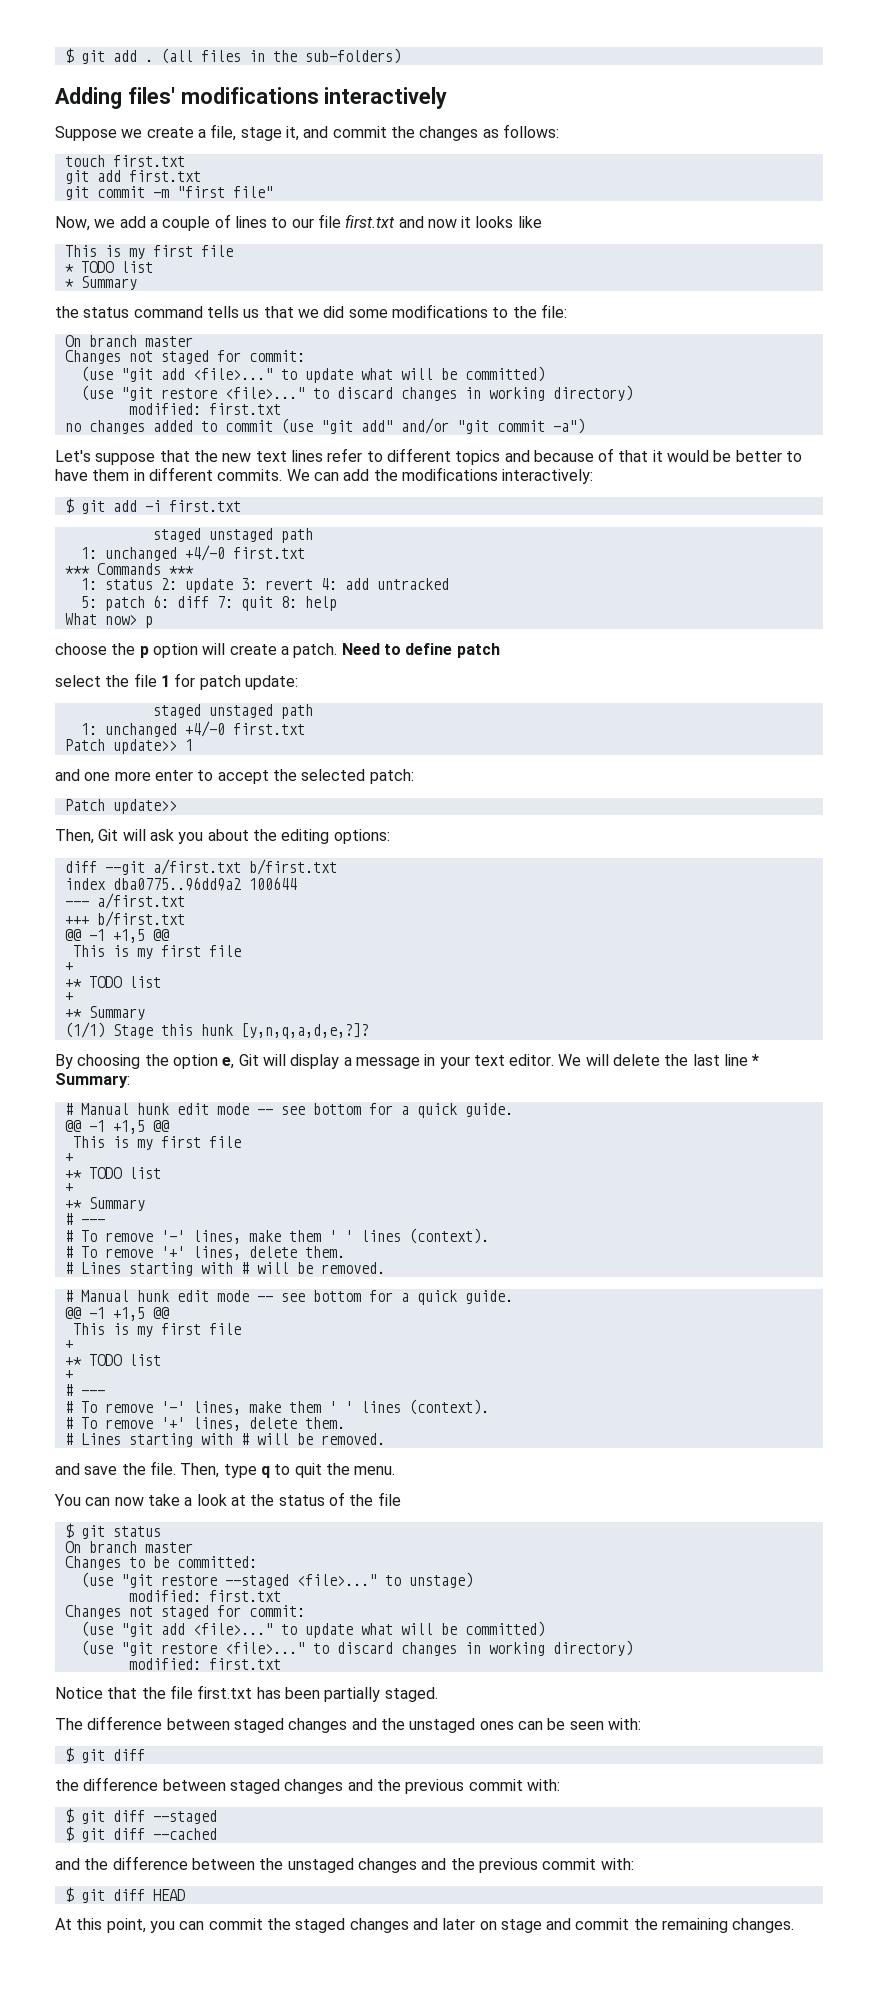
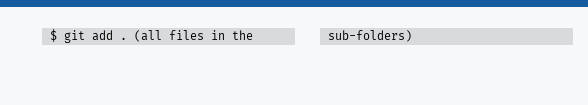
[55,87,448,109] [55,124,559,141] [64,155,185,167] [64,170,201,184] [64,186,273,200] [55,214,542,231] [64,245,233,259] [64,261,153,273] [64,276,137,290] [55,304,567,318] [64,335,193,347] [64,350,305,364] [80,366,545,383] [80,385,633,401] [128,403,281,415] [64,418,585,434] [55,448,803,465] [55,467,594,484] [64,498,241,514] [152,528,313,543] [80,545,305,561] [64,563,194,575] [80,578,449,593] [80,595,337,611] [64,613,153,628] [55,643,500,658] [55,673,298,690] [152,704,313,719] [80,721,305,737] [64,739,193,754] [55,769,414,784] [64,799,177,814] [55,829,390,844] [64,859,337,875] [64,877,297,891] [64,893,185,909] [64,911,185,927] [64,929,169,943] [72,945,241,959] [64,962,73,971] [64,976,161,988] [64,992,73,1001] [64,1006,145,1020] [64,1022,369,1039] [55,1054,760,1069] [55,1073,130,1088] [64,1103,513,1118] [64,1120,169,1134] [72,1136,241,1150] [64,1153,73,1162] [64,1167,161,1179] [64,1183,73,1192] [64,1197,145,1211] [64,1213,105,1225] [64,1228,489,1244] [64,1246,345,1260] [64,1262,385,1276] [64,1290,513,1305] [64,1307,169,1321] [72,1323,241,1337] [64,1340,73,1349] [64,1354,161,1366] [64,1370,73,1379] [64,1384,105,1396] [64,1399,489,1415] [64,1417,345,1431] [64,1433,385,1447] [55,1461,396,1478] [54,1492,401,1506] [64,1523,161,1539] [64,1541,193,1553] [64,1556,257,1570] [80,1572,473,1588] [128,1590,281,1602] [64,1605,305,1619] [80,1621,545,1638] [80,1640,633,1656] [128,1658,281,1670] [55,1685,438,1702] [55,1716,641,1733] [64,1747,145,1763] [55,1777,560,1794] [64,1808,217,1824] [64,1826,217,1842] [55,1856,634,1873] [64,1887,185,1903] [55,1918,795,1933] // Adding files' modifications interactively // Suppose we create a file, stage it, and commit the changes as follows: // touch first.txt // git add first.txt // git commit -m "first file" // Now, we add a couple of lines to our file first.txt and now it looks like // This is my first file // * TODO list // * Summary // the status command tells us that we did some modifications to the file: // On branch master // Changes not staged for commit: // (use "git add <file>..." to update what will be committed) // (use "git restore <file>..." to discard changes in working directory) // modified: first.txt // no changes added to commit (use "git add" and/or "git commit -a") // Let's suppose that the new text lines refer to different topics and because of that it would be better to have them in different commits. We can add the modifications interactively: // $ git add -i first.txt // staged unstaged path // 1: unchanged +4/-0 first.txt // *** Commands *** // 1: status 2: update 3: revert 4: add untracked // 5: patch 6: diff 7: quit 8: help // What now> p // choose the p option will create a patch. Need to define patch // select the file 1 for patch update: // staged unstaged path // 1: unchanged +4/-0 first.txt // Patch update>> 1 // and one more enter to accept the selected patch: // Patch update>> // Then, Git will ask you about the editing options: // diff --git a/first.txt b/first.txt // index dba0775..96dd9a2 100644 // --- a/first.txt // +++ b/first.txt // @@ -1 +1,5 @@ // This is my first file // + // +* TODO list // + // +* Summary // (1/1) Stage this hunk [y,n,q,a,d,e,?]? // By choosing the option e, Git will display a message in your text editor. We will delete the last line * Summary: // # Manual hunk edit mode -- see bottom for a quick guide. // @@ -1 +1,5 @@ // This is my first file // + // +* TODO list // + // +* Summary // # --- // # To remove '-' lines, make them ' ' lines (context). // # To remove '+' lines, delete them. // # Lines starting with # will be removed. // # Manual hunk edit mode -- see bottom for a quick guide. // @@ -1 +1,5 @@ // This is my first file // + // +* TODO list // + // # --- // # To remove '-' lines, make them ' ' lines (context). // # To remove '+' lines, delete them. // # Lines starting with # will be removed. // and save the file. Then, type q to quit the menu. // You can now take a look at the status of the file // $ git status // On branch master // Changes to be committed: // (use "git restore --staged <file>..." to unstage) // modified: first.txt // Changes not staged for commit: // (use "git add <file>..." to update what will be committed) // (use "git restore <file>..." to discard changes in working directory) // modified: first.txt // Notice that the file first.txt has been partially staged. // The difference between staged changes and the unstaged ones can be seen with: // $ git diff // the difference between staged changes and the previous commit with: // $ git diff --staged // $ git diff --cached // and the difference between the unstaged changes and the previous commit with: // $ git diff HEAD // At this point, you can commit the staged changes and later on stage and commit the remaining changes. -> (412, 36) none

